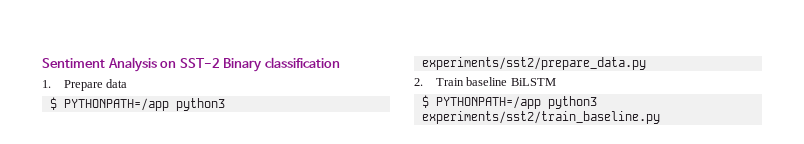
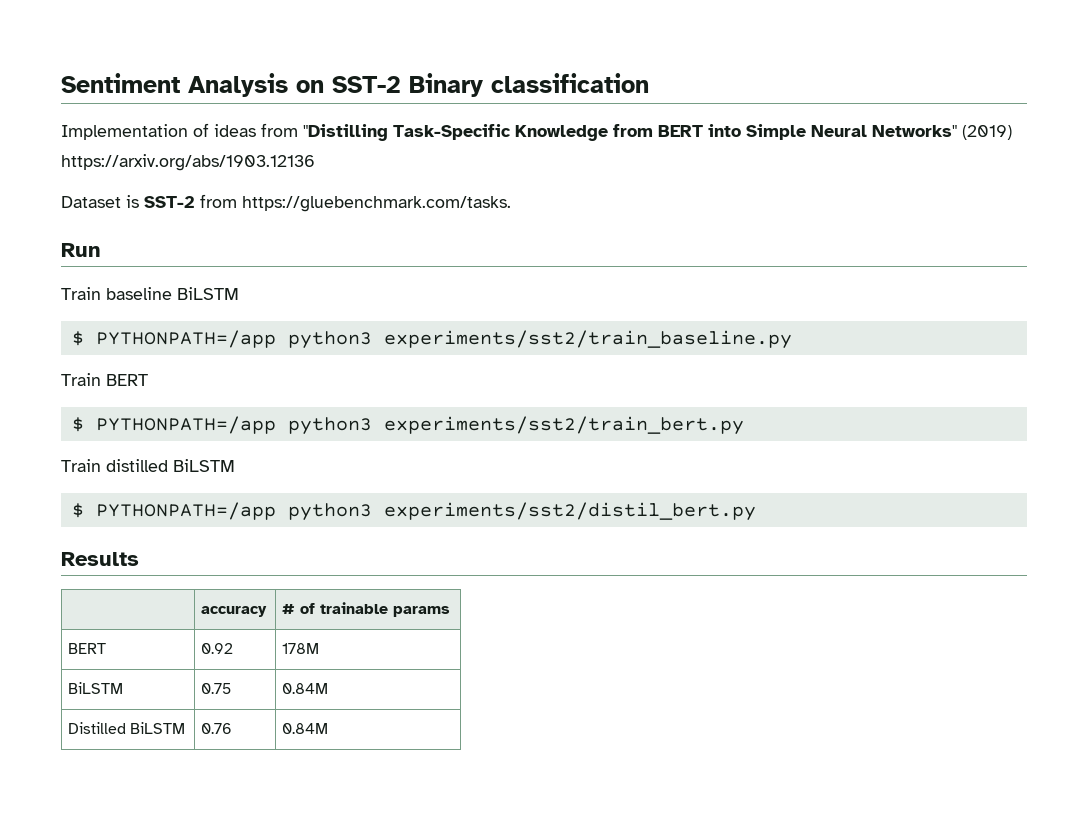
[42,79,128,91] [49,97,225,111] [421,57,646,70] [414,78,423,86] 1. Prepare data // $ PYTHONPATH=/app python3 experiments/sst2/prepare_data.py // 2. -> [61,123,1012,141] [61,154,315,171] [61,194,511,212] [61,243,101,257] Implementation of ideas from "Distilling Task-Specific Knowledge from BERT into Simple Neural Networks" (2019) https://arxiv.org/abs/1903.12136 // Dataset is SST-2 from https://gluebenchmark.com/tasks. // Run //
(660, 117) none -> [61,373,148,386] [71,416,744,435] [61,459,235,472] [71,502,756,521] [61,552,139,566] [201,606,268,617] [282,602,451,617] [68,643,107,654] [201,643,234,654] [282,643,320,654] [68,682,124,694] [201,683,232,694] [282,683,329,694] [68,722,186,734] [201,723,233,734] [282,723,329,734] // Train BERT // $ PYTHONPATH=/app python3 experiments/sst2/train_bert.py // Train distilled BiLSTM // $ PYTHONPATH=/app python3 experiments/sst2/distil_bert.py // Results // | accuracy | # of trainable params // BERT | 0.92 | 178M // BiLSTM | 0.75 | 0.84M // Distilled BiLSTM | 0.76 | 0.84M

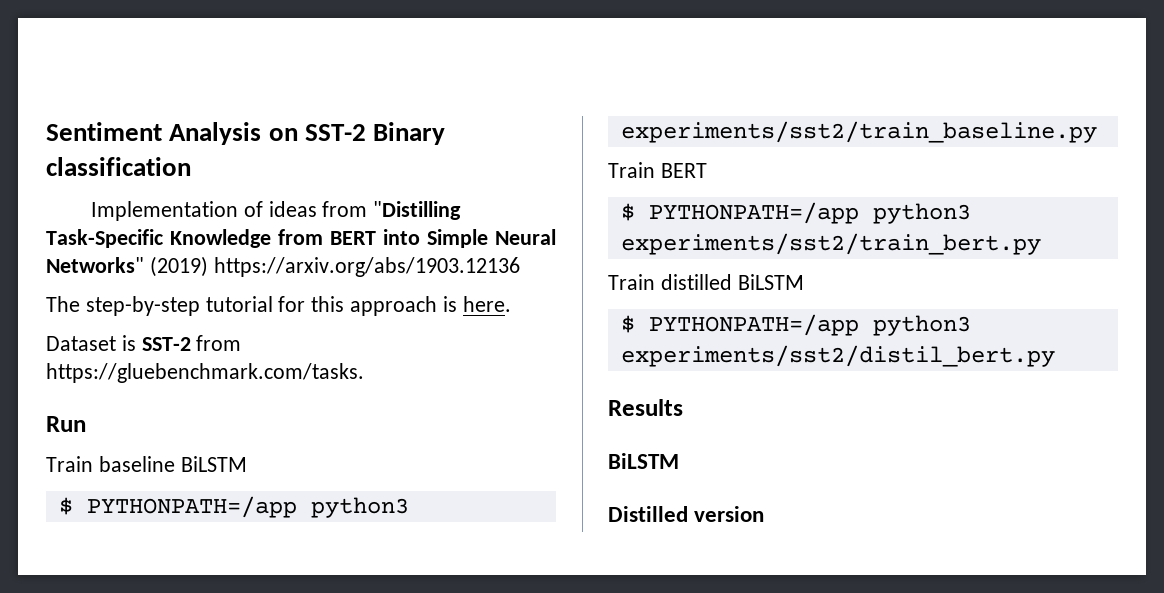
(315, 162) none -> [46,296,511,316] // The step-by-step tutorial for this approach is here.
[201,606,268,617] [282,602,451,617] [68,643,107,654] [201,643,234,654] [282,643,320,654] [68,682,124,694] [201,683,232,694] [282,683,329,694] [68,722,186,734] [201,723,233,734] [282,723,329,734] // | accuracy | # of trainable params // BERT | 0.92 | 178M // BiLSTM | 0.75 | 0.84M // Distilled BiLSTM | 0.76 | 0.84M -> [608,453,679,469] [608,506,765,522] // BiLSTM // Distilled version

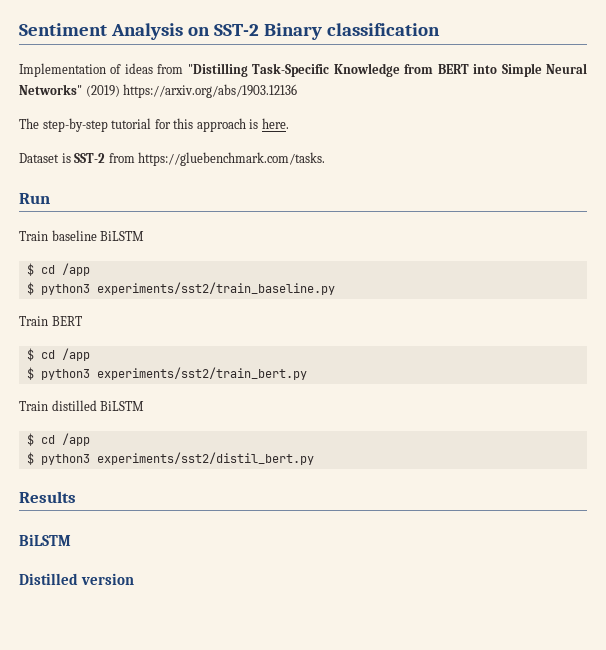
[86,496,297,518] PYTHONPATH=/app -> [40,263,90,276] [26,282,34,295] cd /app // $
[648,202,859,224] PYTHONPATH=/app -> [40,348,90,361] [26,367,34,380] cd /app // $
[648,314,859,336] PYTHONPATH=/app -> [40,433,90,446] [26,452,34,465] cd /app // $

